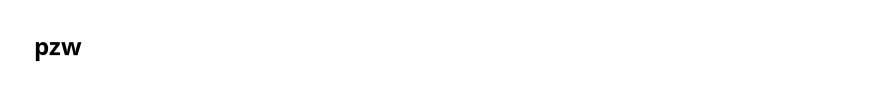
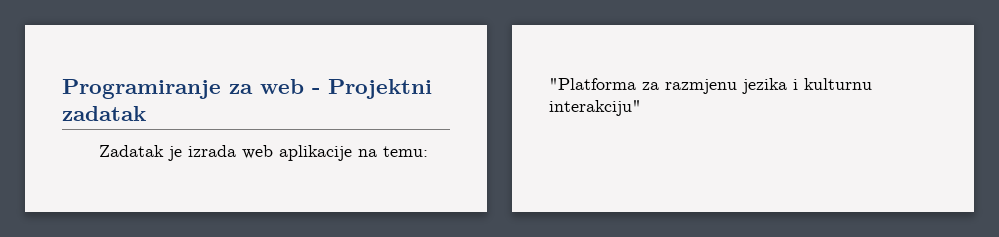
[33,42,83,62] pzw -> [62,79,432,99] [62,106,146,121] [99,145,429,161] [549,78,872,94] [549,100,641,116] Programiranje za web - Projektni zadatak // Zadatak je izrada web aplikacije na temu: "Platforma za razmjenu jezika i kulturnu interakciju"

